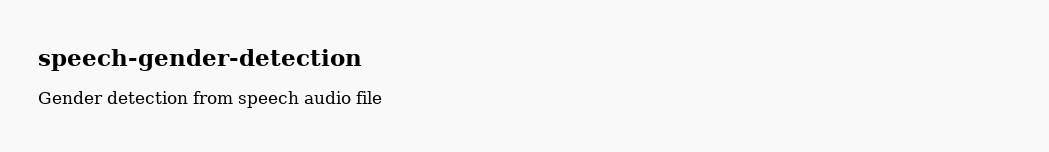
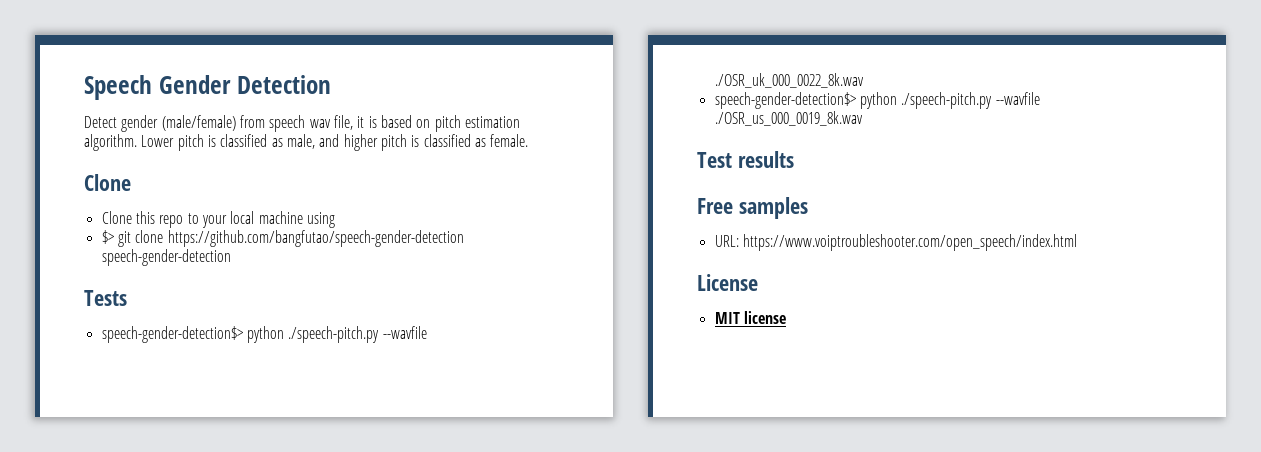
[38,49,362,71] [38,91,382,108] speech-gender-detection // Gender detection from speech audio file -> [84,75,331,100] [84,115,520,132] [84,134,529,151] [84,174,131,191] [101,211,335,228] [101,230,464,247] [101,249,231,266] [84,290,127,306] [101,326,427,343] [714,73,864,88] [714,92,1040,109] [714,111,863,126] [697,151,794,168] [697,197,808,219] [714,234,1077,251] [697,274,758,291] [714,311,786,324] Speech Gender Detection // Detect gender (male/female) from speech wav file, it is based on pitch estimation algorithm. Lower pitch is classified as male, and higher pitch is classified as female. // Clone // Clone this repo to your local machine using // $> git clone https://github.com/bangfutao/speech-gender-detection speech-gender-detection // Tests // speech-gender-detection$> python ./speech-pitch.py --wavfile ./OSR_uk_000_0022_8k.wav // speech-gender-detection$> python ./speech-pitch.py --wavfile ./OSR_us_000_0019_8k.wav // Test results // Free samples // URL: https://www.voiptroubleshooter.com/open_speech/index.html // License // MIT license

